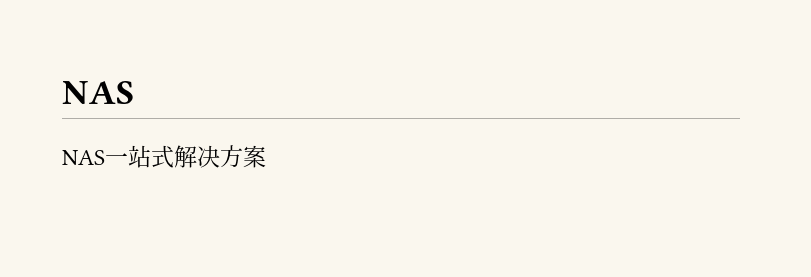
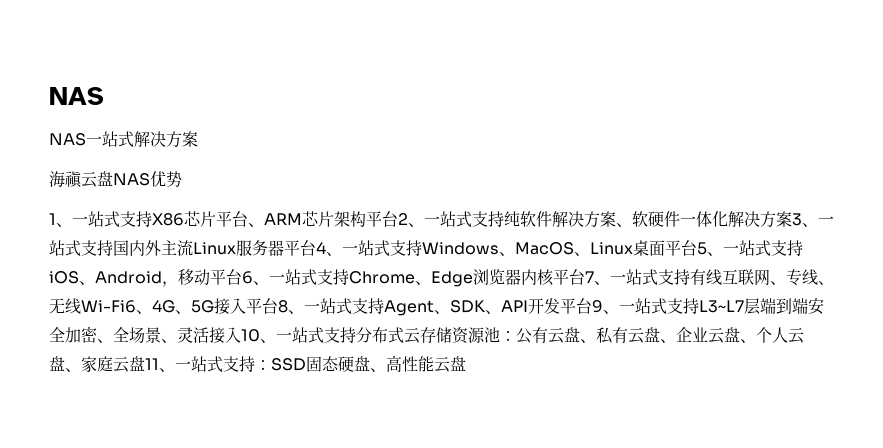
(266, 156) none -> [49,171,182,188] [49,211,834,228] [49,240,803,256] [49,269,834,287] [49,298,824,316] [49,326,804,344] [49,355,466,373] // 海禛云盘NAS优势 // 1、一站式支持X86芯片平台、ARM芯片架构平台2、一站式支持纯软件解决方案、软硬件一体化解决方案3、一站式支持国内外主流Linux服务器平台4、一站式支持Windows、MacOS、Linux桌面平台5、一站式支持iOS、Android，移动平台6、一站式支持Chrome、Edge浏览器内核平台7、一站式支持有线互联网、专线、无线Wi-Fi6、4G、5G接入平台8、一站式支持Agent、SDK、API开发平台9、一站式支持L3~L7层端到端安全加密、全场景、灵活接入10、一站式支持分布式云存储资源池：公有云盘、私有云盘、企业云盘、个人云盘、家庭云盘11、一站式支持：SSD固态硬盘、高性能云盘

